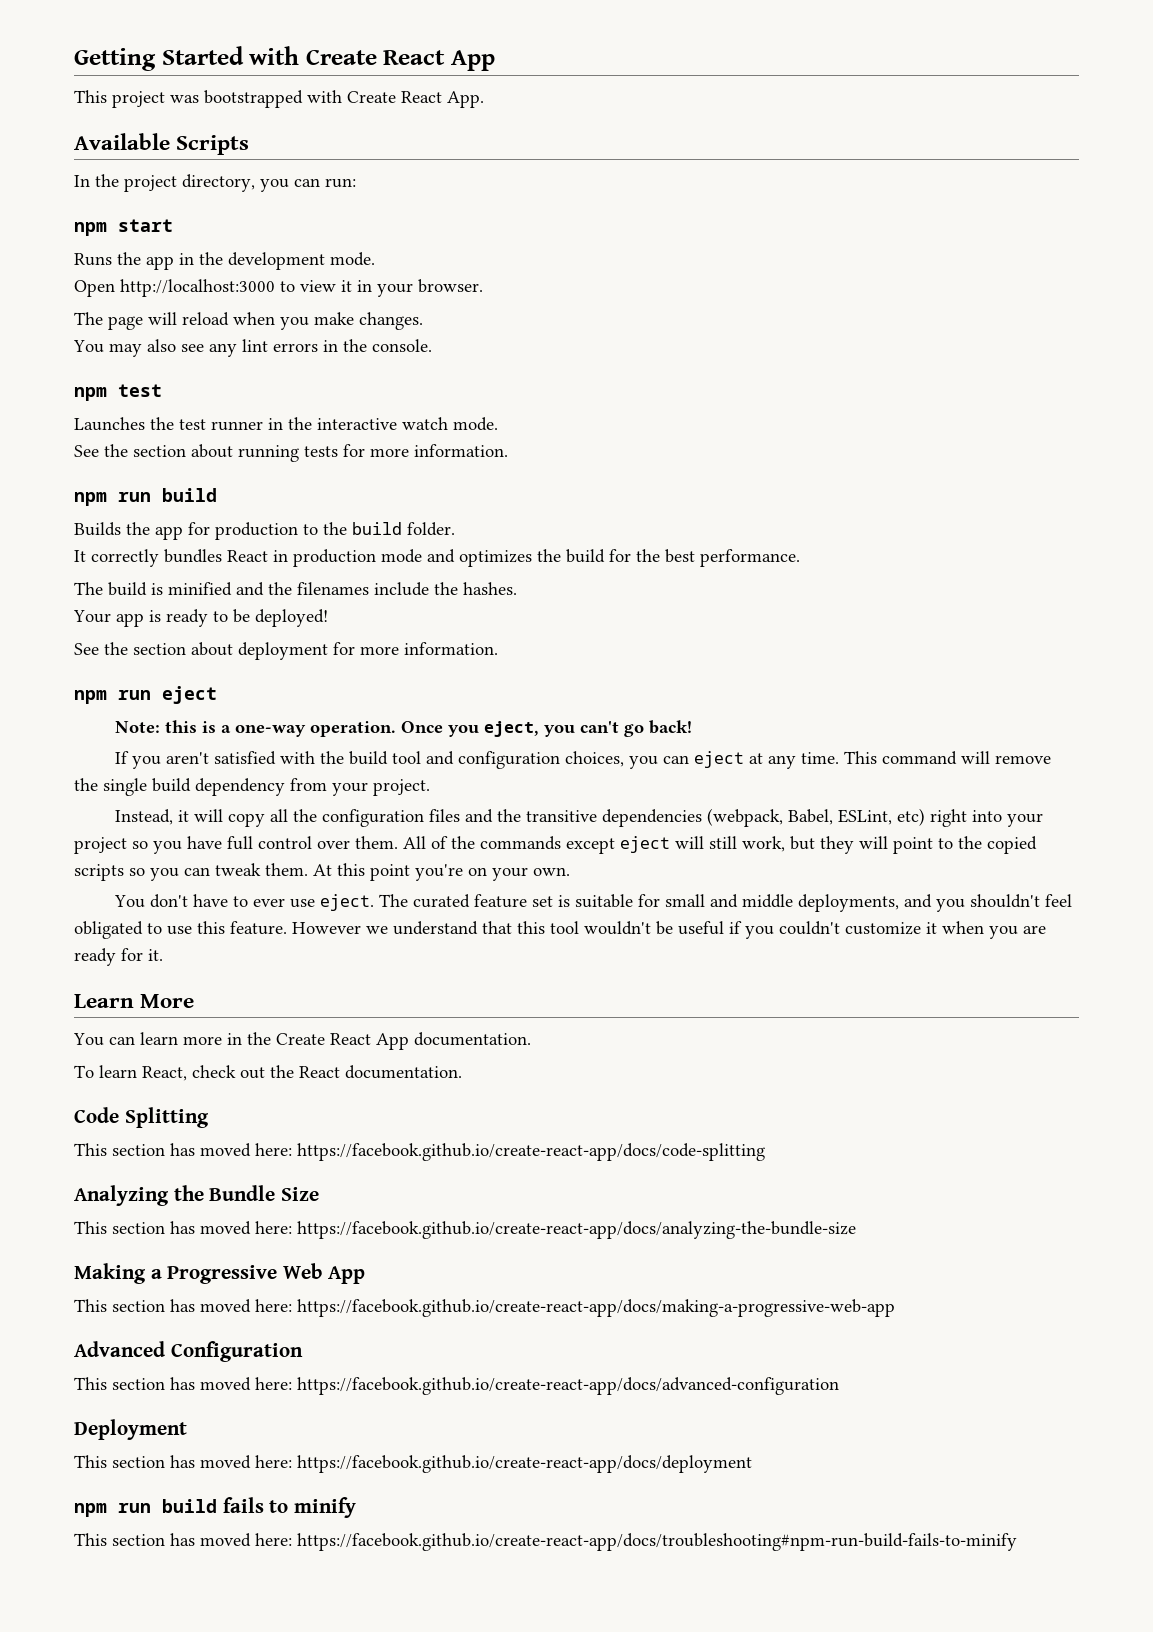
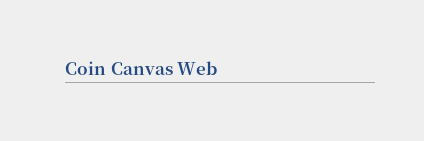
[74,46,496,71] [74,90,484,108] [74,133,250,155] [74,174,356,192] [74,219,173,236] [74,252,375,270] [74,279,483,297] [74,312,423,330] [73,339,432,357] [74,384,162,401] [74,417,498,431] [74,444,508,462] [74,488,217,506] [74,522,455,540] [74,549,800,567] [74,582,517,596] [73,609,328,627] [74,642,498,660] [74,686,217,704] [115,720,693,737] [115,751,1052,769] [74,778,430,796] [115,808,1044,827] [74,836,1037,854] [74,863,570,881] [114,894,1073,912] [74,921,1046,939] [74,948,163,966] [74,994,195,1008] [73,1032,531,1050] [74,1065,462,1081] [74,1107,209,1128] [74,1143,765,1161] [74,1185,320,1206] [74,1221,856,1239] [74,1263,365,1284] [74,1299,895,1317] [74,1341,303,1362] [74,1377,839,1395] [74,1419,187,1440] [74,1455,752,1473] [74,1497,357,1518] [74,1533,1017,1551] Getting Started with Create React App // This project was bootstrapped with Create React App. // Available Scripts // In the project directory, you can run: // npm start // Runs the app in the development mode. // Open http://localhost:3000 to view it in your browser. // The page will reload when you make changes. // You may also see any lint errors in the console. // npm test // Launches the test runner in the interactive watch mode. // See the section about running tests for more information. // npm run build // Builds the app for production to the build folder. // It correctly bundles React in production mode and optimizes the build for the best performance. // The build is minified and the filenames include the hashes. // Your app is ready to be deployed! // See the section about deployment for more information. // npm run eject // Note: this is a one-way operation. Once you eject, you can't go back! // If you aren't satisfied with the build tool and configuration choices, you can eject at any time. This command will remove the single build dependency from your project. // Instead, it will copy all the configuration files and the transitive dependencies (webpack, Babel, ESLint, etc) right into your project so you have full control over them. All of the commands except eject will still work, but they will point to the copied scripts so you can tweak them. At this point you're on your own. // You don't have to ever use eject. The curated feature set is suitable for small and middle deployments, and you shouldn't feel obligated to use this feature. However we understand that this tool wouldn't be useful if you couldn't customize it when you are ready for it. // Learn More // You can learn more in the Create React App documentation. // To learn React, check out the React documentation. // Code Splitting // This section has moved here: https://facebook.github.io/create-react-app/docs/code-splitting // Analyzing the Bundle Size // This section has moved here: https://facebook.github.io/create-react-app/docs/analyzing-the-bundle-size // Making a Progressive Web App // This section has moved here: https://facebook.github.io/create-react-app/docs/making-a-progressive-web-app // Advanced Configuration // This section has moved here: https://facebook.github.io/create-react-app/docs/advanced-configuration // Deployment // This section has moved here: https://facebook.github.io/create-react-app/docs/deployment // npm run build fails to minify // This section has moved here: https://facebook.github.io/create-react-app/docs/troubleshooting#npm-run-build-fails-to-minify -> [65,61,218,75] Coin Canvas Web

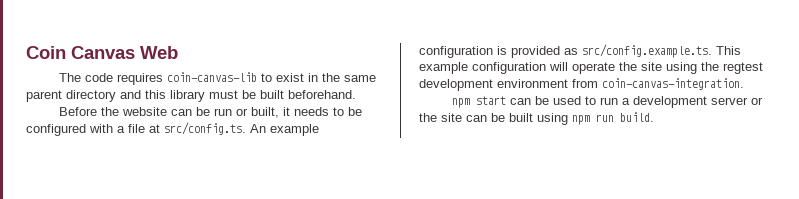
(218, 68) none -> [59,72,377,85] [26,90,356,102] [59,107,363,118] [26,122,319,136] [419,44,741,58] [419,62,763,74] [419,78,744,91] [452,96,764,108] [419,112,654,125] // The code requires coin-canvas-lib to exist in the same parent directory and this library must be built beforehand. // Before the website can be run or built, it needs to be configured with a file at src/config.ts. An example configuration is provided as src/config.example.ts. This example configuration will operate the site using the regtest development environment from coin-canvas-integration. // npm start can be used to run a development server or the site can be built using npm run build.

